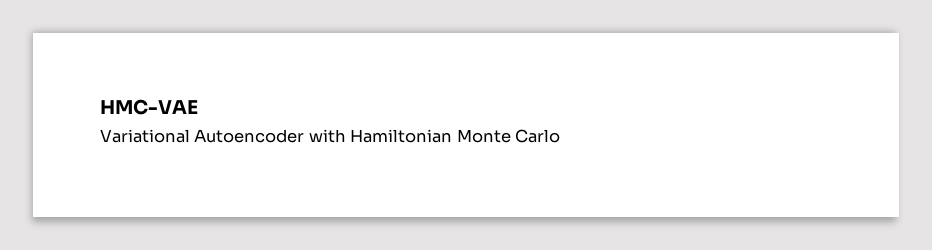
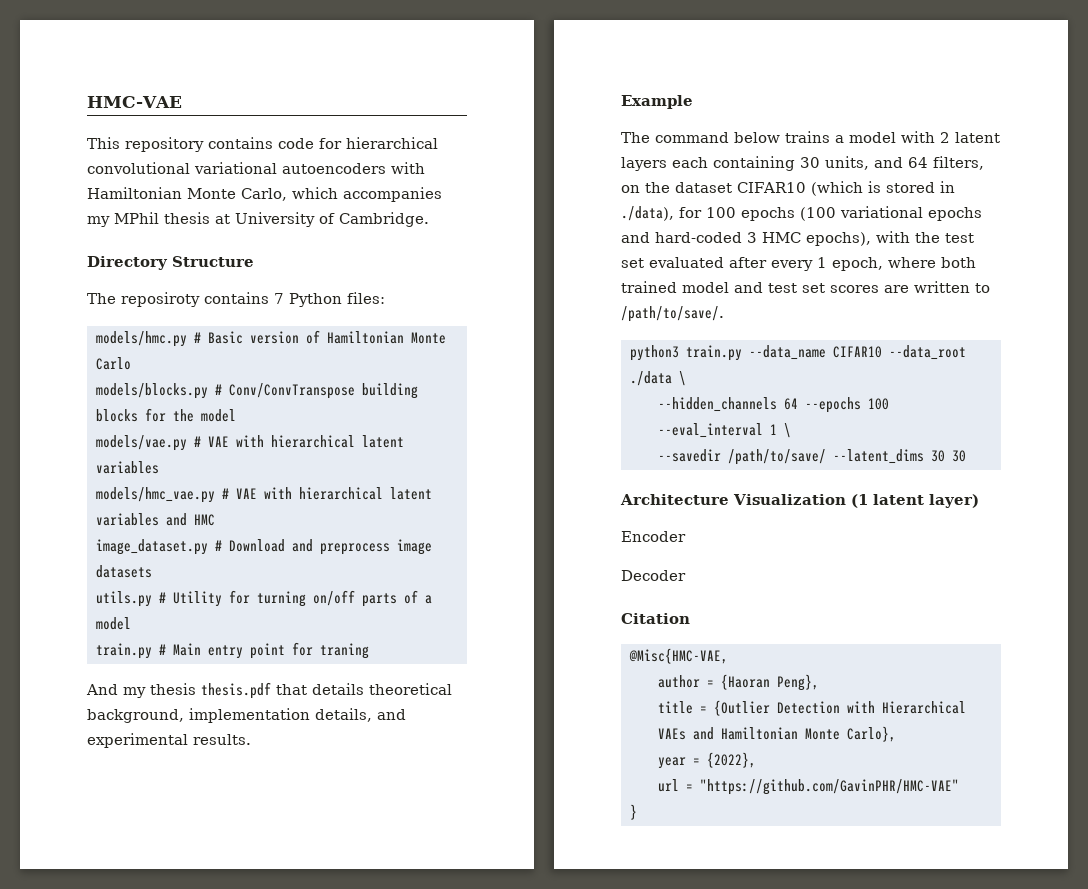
[100,129,561,143] Variational Autoencoder with Hamiltonian Monte Carlo -> [87,137,438,152] [87,162,425,174] [87,187,442,202] [87,212,429,227] [87,256,254,270] [87,292,385,307] [95,330,446,347] [95,357,131,370] [95,383,418,399] [95,408,236,422] [95,435,404,451] [95,461,159,474] [95,487,432,503] [95,513,215,526] [95,539,432,555] [95,565,152,578] [95,590,432,607] [95,617,131,630] [95,642,369,659] [86,682,452,699] [87,708,406,723] [87,733,251,748] [621,95,693,109] [621,131,1000,143] [621,156,984,171] [621,181,955,196] [621,206,982,221] [621,231,974,246] [621,257,976,271] [621,281,990,293] [621,306,724,322] [629,345,966,361] [629,371,686,386] [657,397,889,413] [657,423,791,438] [657,449,966,465] [620,494,979,508] [621,531,686,542] [621,570,686,581] [621,613,690,624] [628,648,728,664] [657,674,819,691] [657,700,966,716] [657,726,896,742] [657,752,756,769] [657,779,959,795] [629,804,637,820] This repository contains code for hierarchical convolutional variational autoencoders with Hamiltonian Monte Carlo, which accompanies my MPhil thesis at University of Cambridge. // Directory Structure // The reposiroty contains 7 Python files: // models/hmc.py # Basic version of Hamiltonian Monte Carlo // models/blocks.py # Conv/ConvTranspose building blocks for the model // models/vae.py # VAE with hierarchical latent variables // models/hmc_vae.py # VAE with hierarchical latent variables and HMC // image_dataset.py # Download and preprocess image datasets // utils.py # Utility for turning on/off parts of a model // train.py # Main entry point for traning // And my thesis thesis.pdf that details theoretical background, implementation details, and experimental results. // Example // The command below trains a model with 2 latent layers each containing 30 units, and 64 filters, on the dataset CIFAR10 (which is stored in ./data), for 100 epochs (100 variational epochs and hard-coded 3 HMC epochs), with the test set evaluated after every 1 epoch, where both trained model and test set scores are written to /path/to/save/. // python3 train.py --data_name CIFAR10 --data_root ./data \ // --hidden_channels 64 --epochs 100 --eval_interval 1 \ // --savedir /path/to/save/ --latent_dims 30 30 // Architecture Visualization (1 latent layer) // Encoder // Decoder // Citation // @Misc{HMC-VAE, // author = {Haoran Peng}, // title = {Outlier Detection with Hierarchical VAEs and Hamiltonian Monte Carlo}, // year = {2022}, // url = "https://github.com/GavinPHR/HMC-VAE" // }

